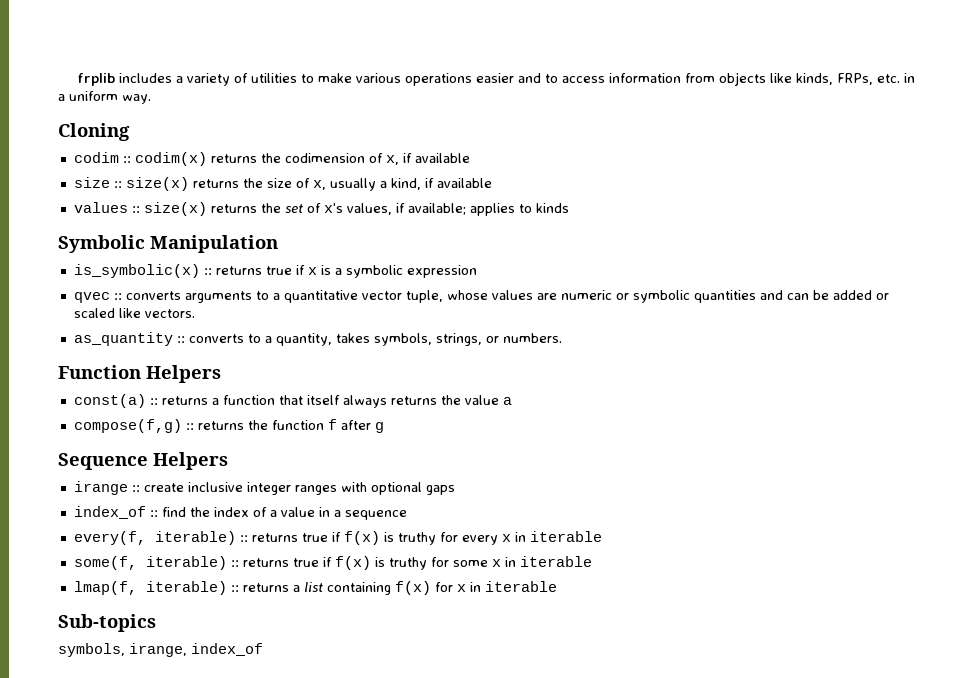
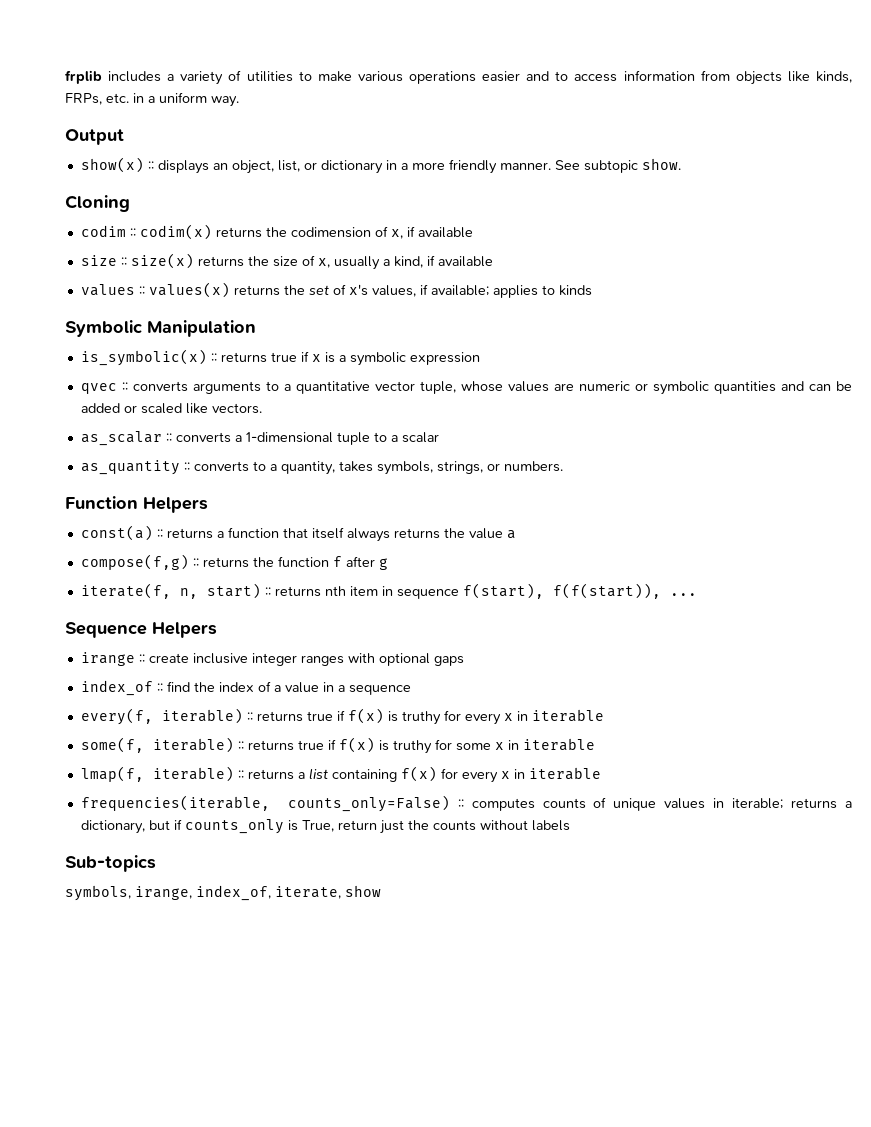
(151, 99) none -> [65,129,124,145] [80,157,681,174] // Output // show(x) :: displays an object, list, or dictionary in a more friendly manner. See subtopic show.
[143,202,207,216] size(x) -> [148,282,230,298] values(x)
(195, 313) none -> [80,431,439,446] // as_scalar :: converts a 1-dimensional tuple to a scalar
(384, 427) none -> [80,583,697,599] // iterate(f, n, start) :: returns nth item in sequence f(start), f(f(start)), ...
[456,581,557,592] x in iterable -> [461,767,601,783] [80,795,853,812] [80,819,570,834] every x in iterable // frequencies(iterable, counts_only=False) :: computes counts of unique values in iterable; returns a dictionary, but if counts_only is True, return just the counts without labels
[191,643,263,656] index_of -> [196,885,381,901] index_of, iterate, show

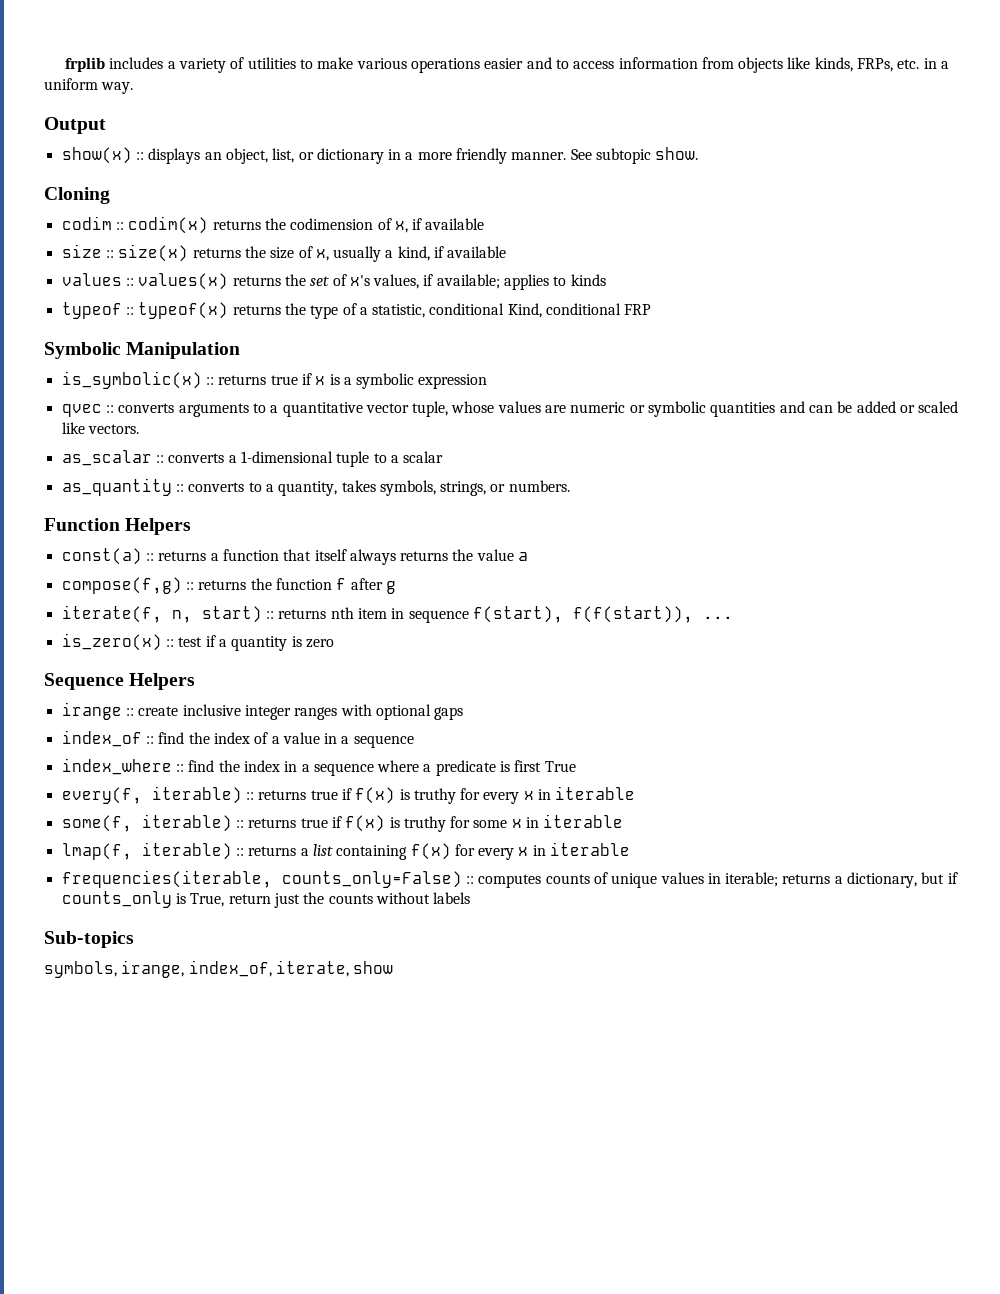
(592, 290) none -> [61,302,652,319] // typeof :: typeof(x) returns the type of a statistic, conditional Kind, conditional FRP
(697, 594) none -> [61,633,334,651] // is_zero(x) :: test if a quantity is zero
(411, 690) none -> [61,758,576,776] // index_where :: find the index in a sequence where a predicate is first True

